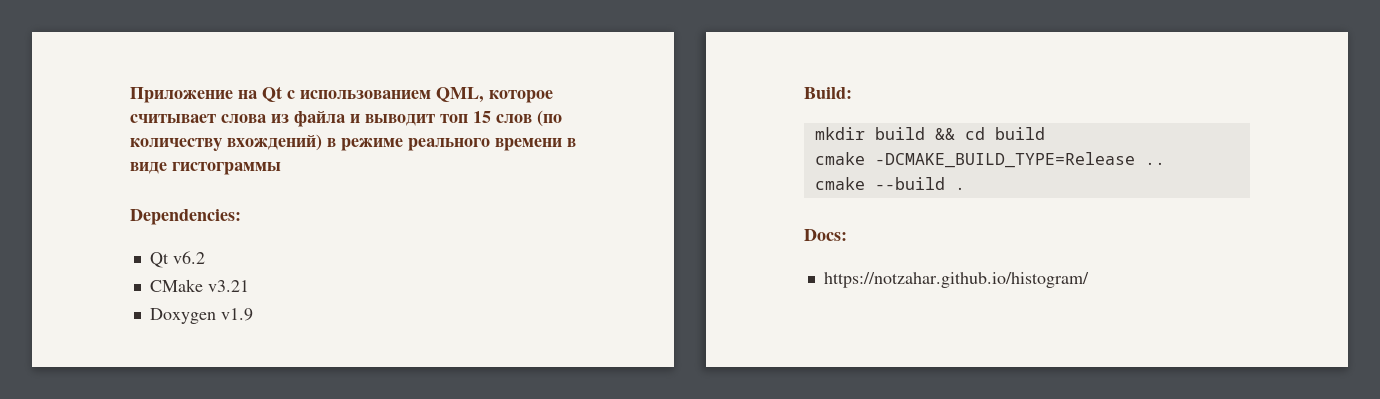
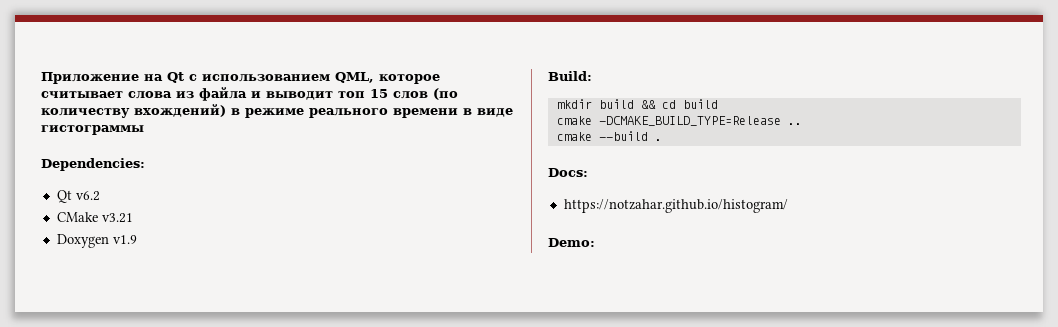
(1089, 280) none -> [548,238,595,247] // Demo:

